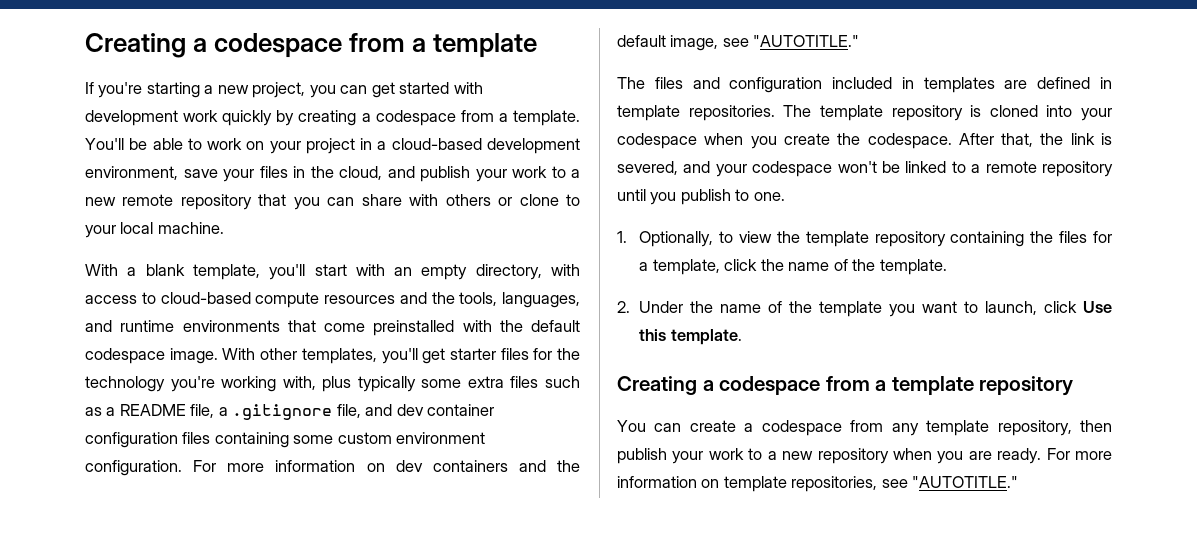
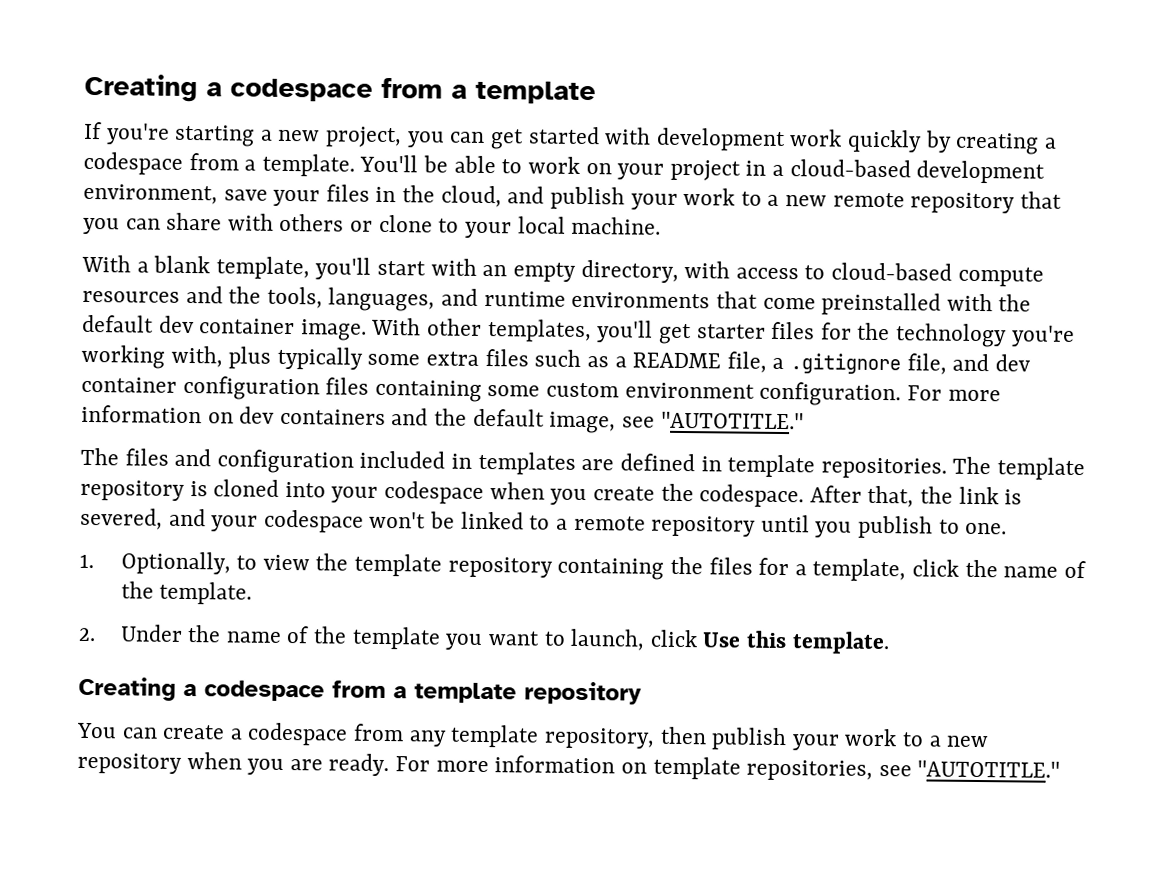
[85,348,165,364] codespace -> [158,315,296,335] dev container

